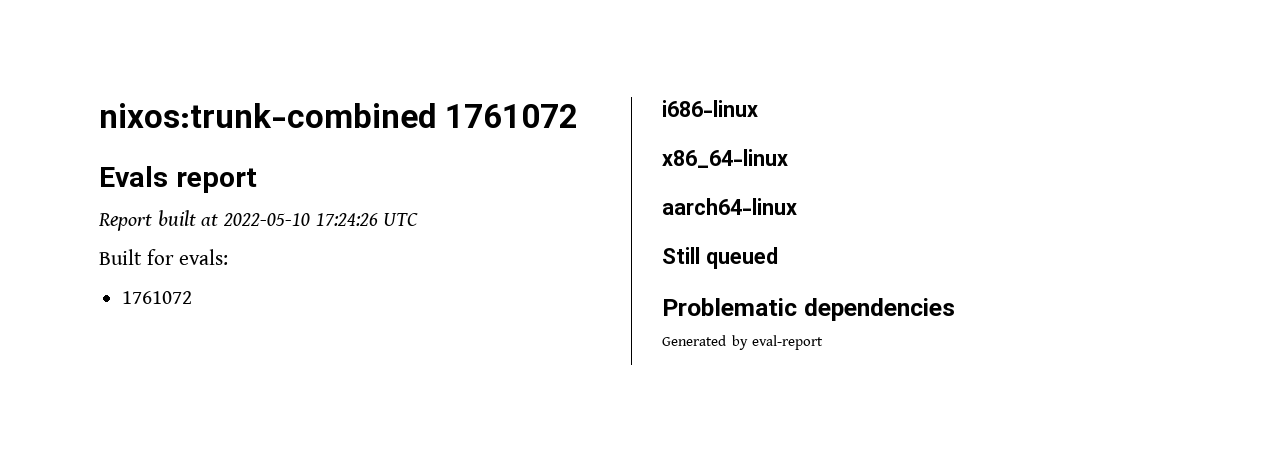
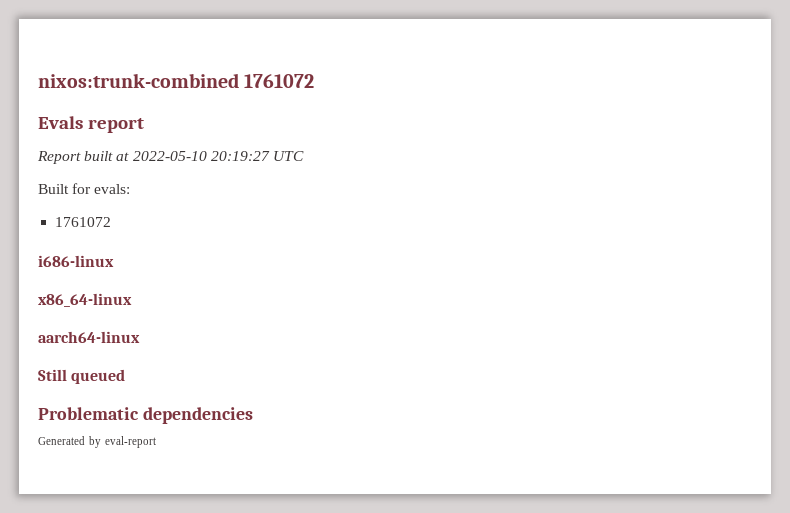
[315,213,378,226] 17:24:26 -> [210,151,270,161] 20:19:27

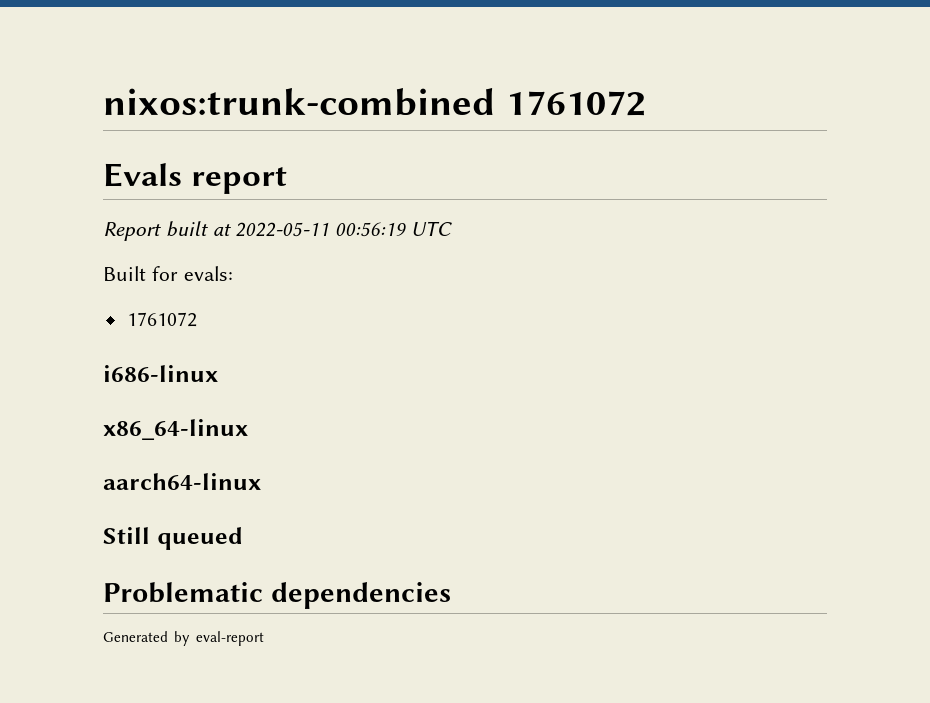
[132,151,270,161] 2022-05-10 20:19:27 -> [235,222,407,237] 2022-05-11 00:56:19

